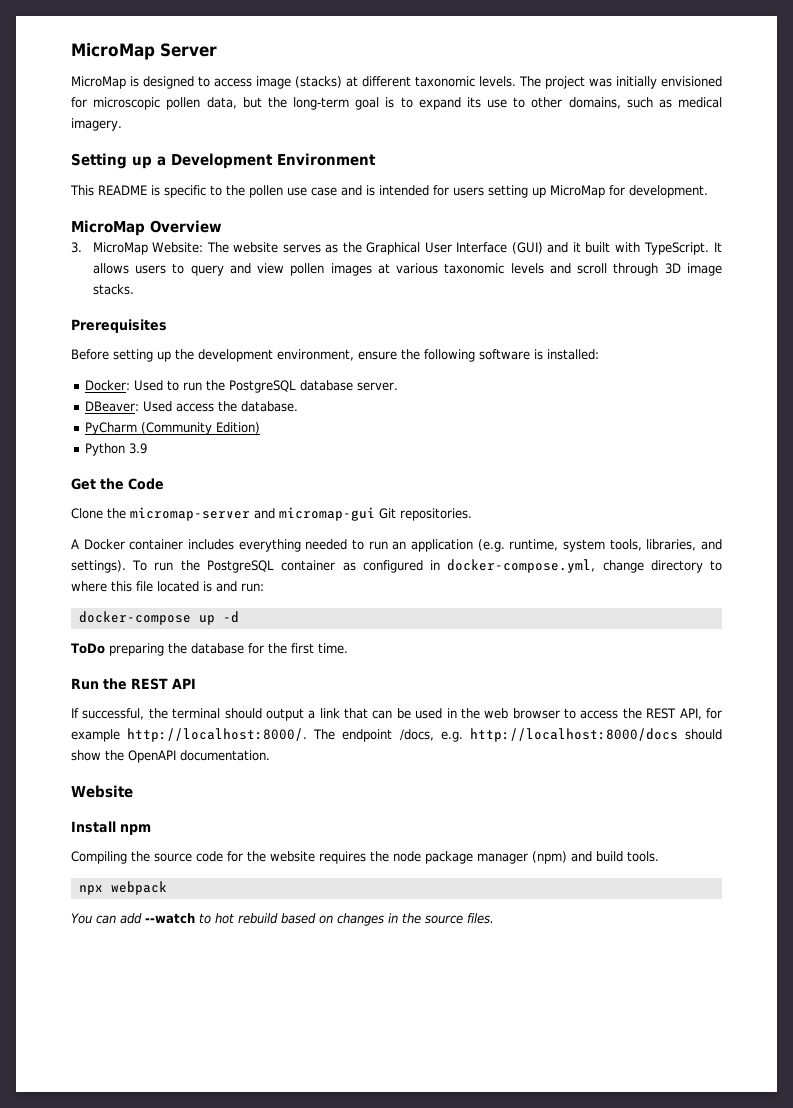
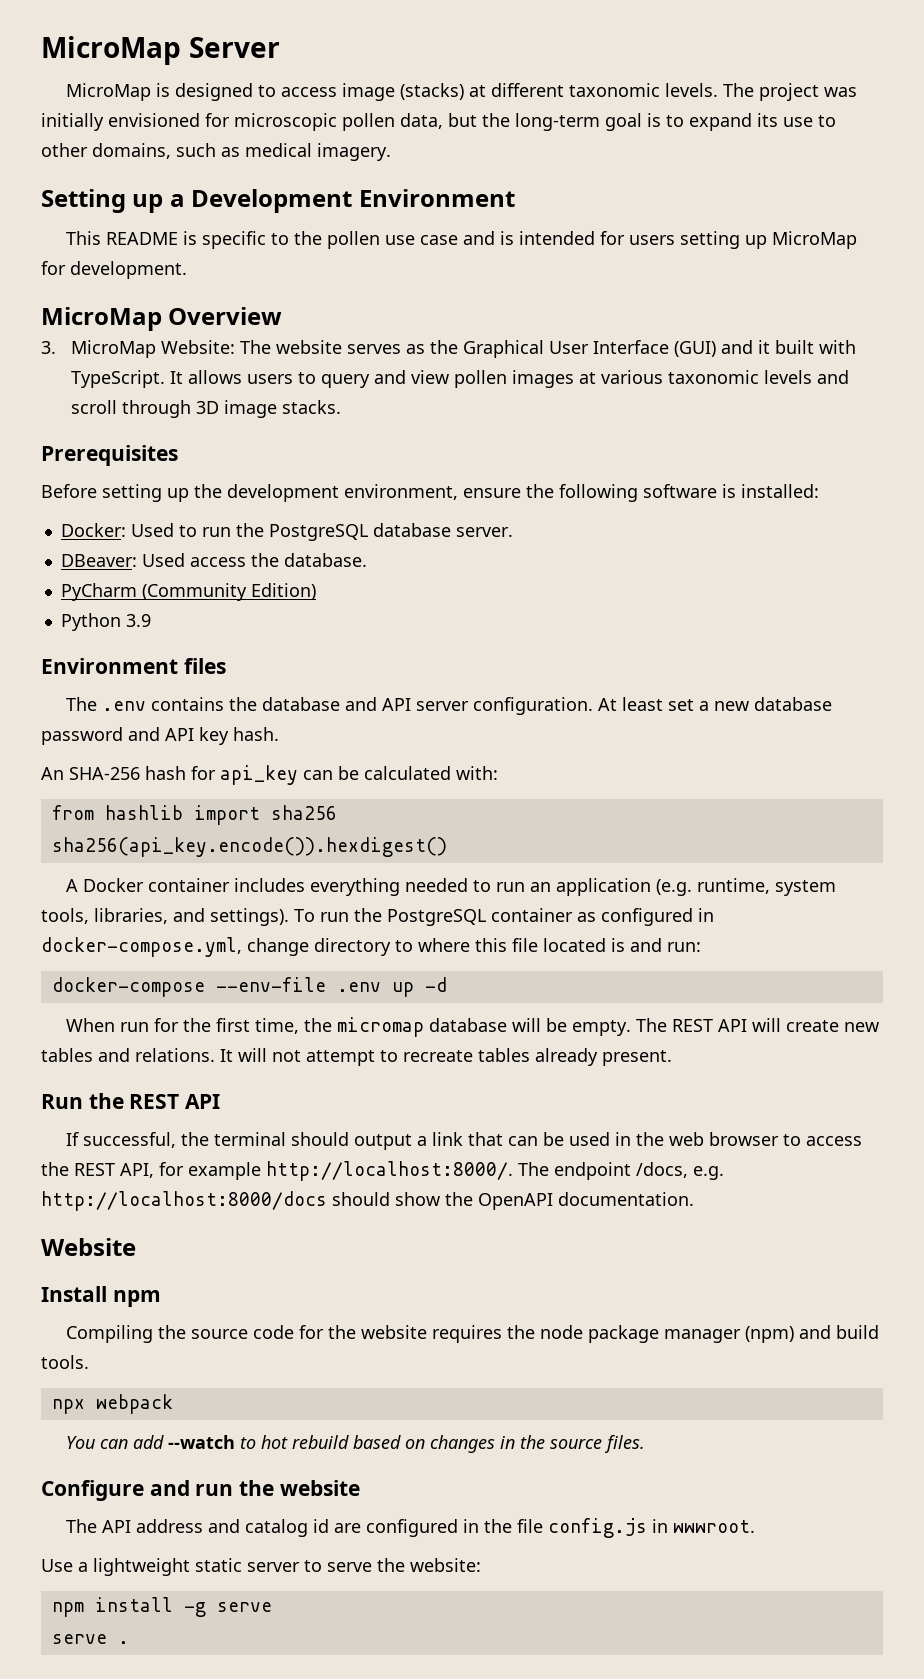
[71,478,164,490] [71,507,472,521] Get the Code // Clone the micromap-server and micromap-gui Git repositories. -> [41,658,226,674] [66,697,833,715] [41,727,279,745] [41,765,498,785] [51,805,337,825] [51,837,447,857] Environment files // The .env contains the database and API server configuration. At least set a new database password and API key hash. // An SHA-256 hash for api_key can be calculated with: // from hashlib import sha256 // sha256(api_key.encode()).hexdigest()
(191, 618) none -> [215,977,381,992] --env-file .env
[71,643,348,656] ToDo preparing the database for the first time. -> [66,1017,880,1037] [41,1048,672,1066] When run for the first time, the micromap database will be empty. The REST API will create new tables and relations. It will not attempt to recreate tables already present.
(494, 918) none -> [41,1480,360,1501] [66,1518,756,1538] [41,1558,481,1576] [51,1597,272,1617] [51,1634,129,1644] // Configure and run the website // The API address and catalog id are configured in the file config.js in wwwroot. // Use a lightweight static server to serve the website: // npm install -g serve // serve .

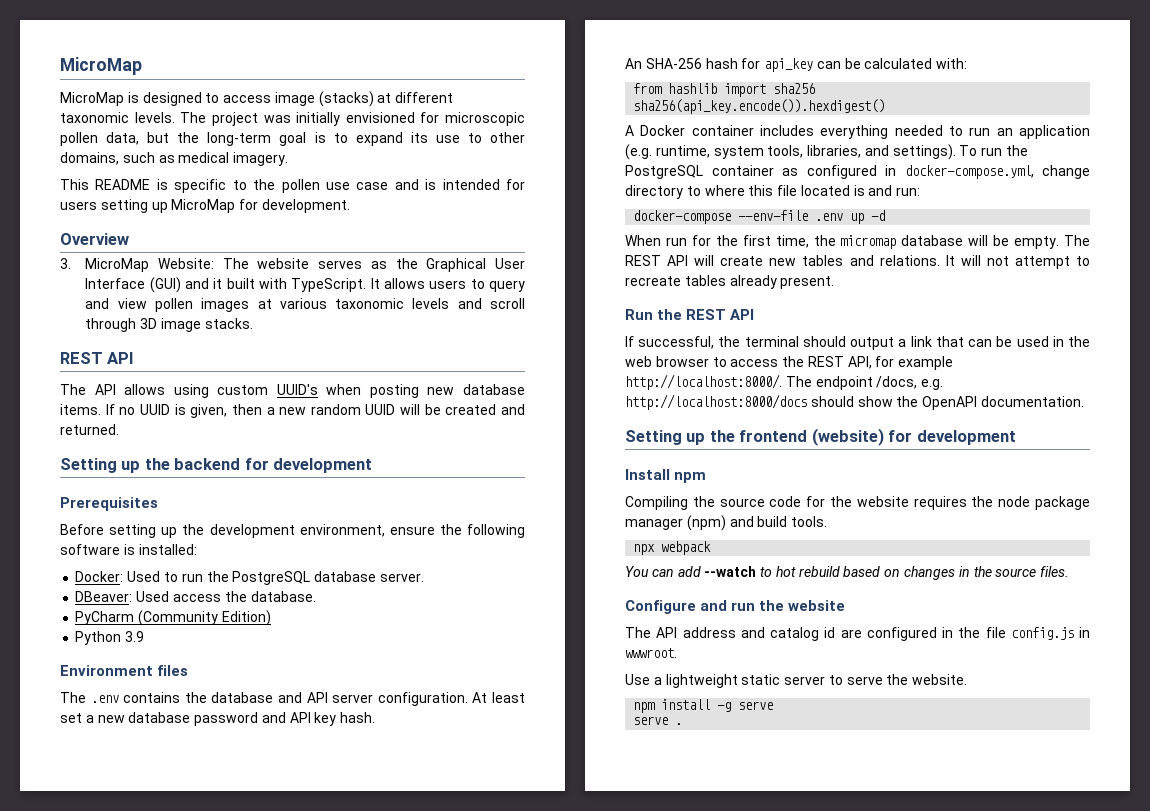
[41,36,280,65] MicroMap Server -> [60,57,142,75] MicroMap
[41,189,515,213] // Setting up a Development Environment -> (289, 159) none
[41,307,162,331] MicroMap -> (350, 206) none
(342, 407) none -> [60,352,135,364] [60,384,525,398] [60,404,525,418] [60,424,119,435] [60,458,373,473] // REST API // The API allows using custom UUID's when posting new database items. If no UUID is given, then a new random UUID will be created and returned. // Setting up the backend for development
[41,1238,136,1256] Website -> [625,428,1016,446] Setting up the frontend (website) for development
[410,1558,481,1572] website: -> [912,674,968,685] website.

